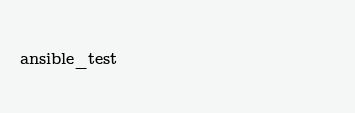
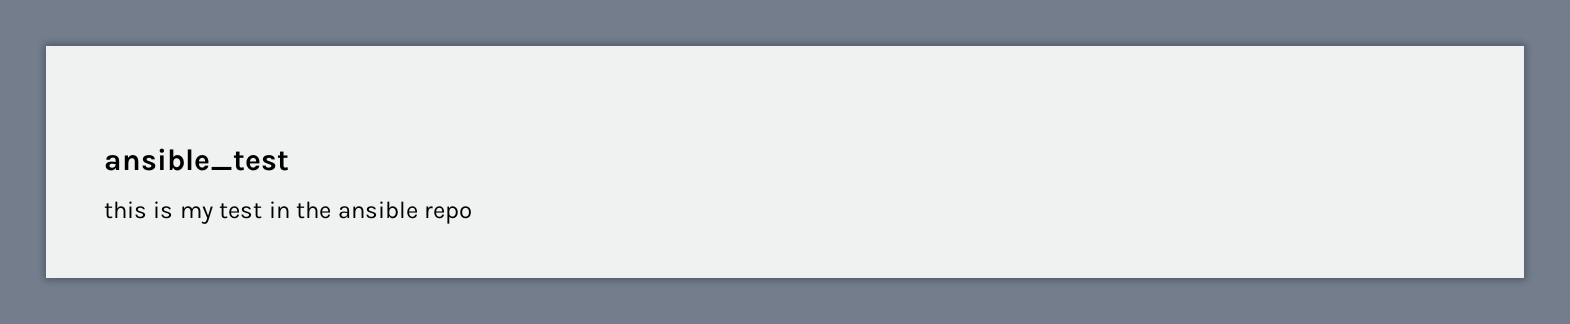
(117, 61) none -> [104,201,473,224] // this is my test in the ansible repo

